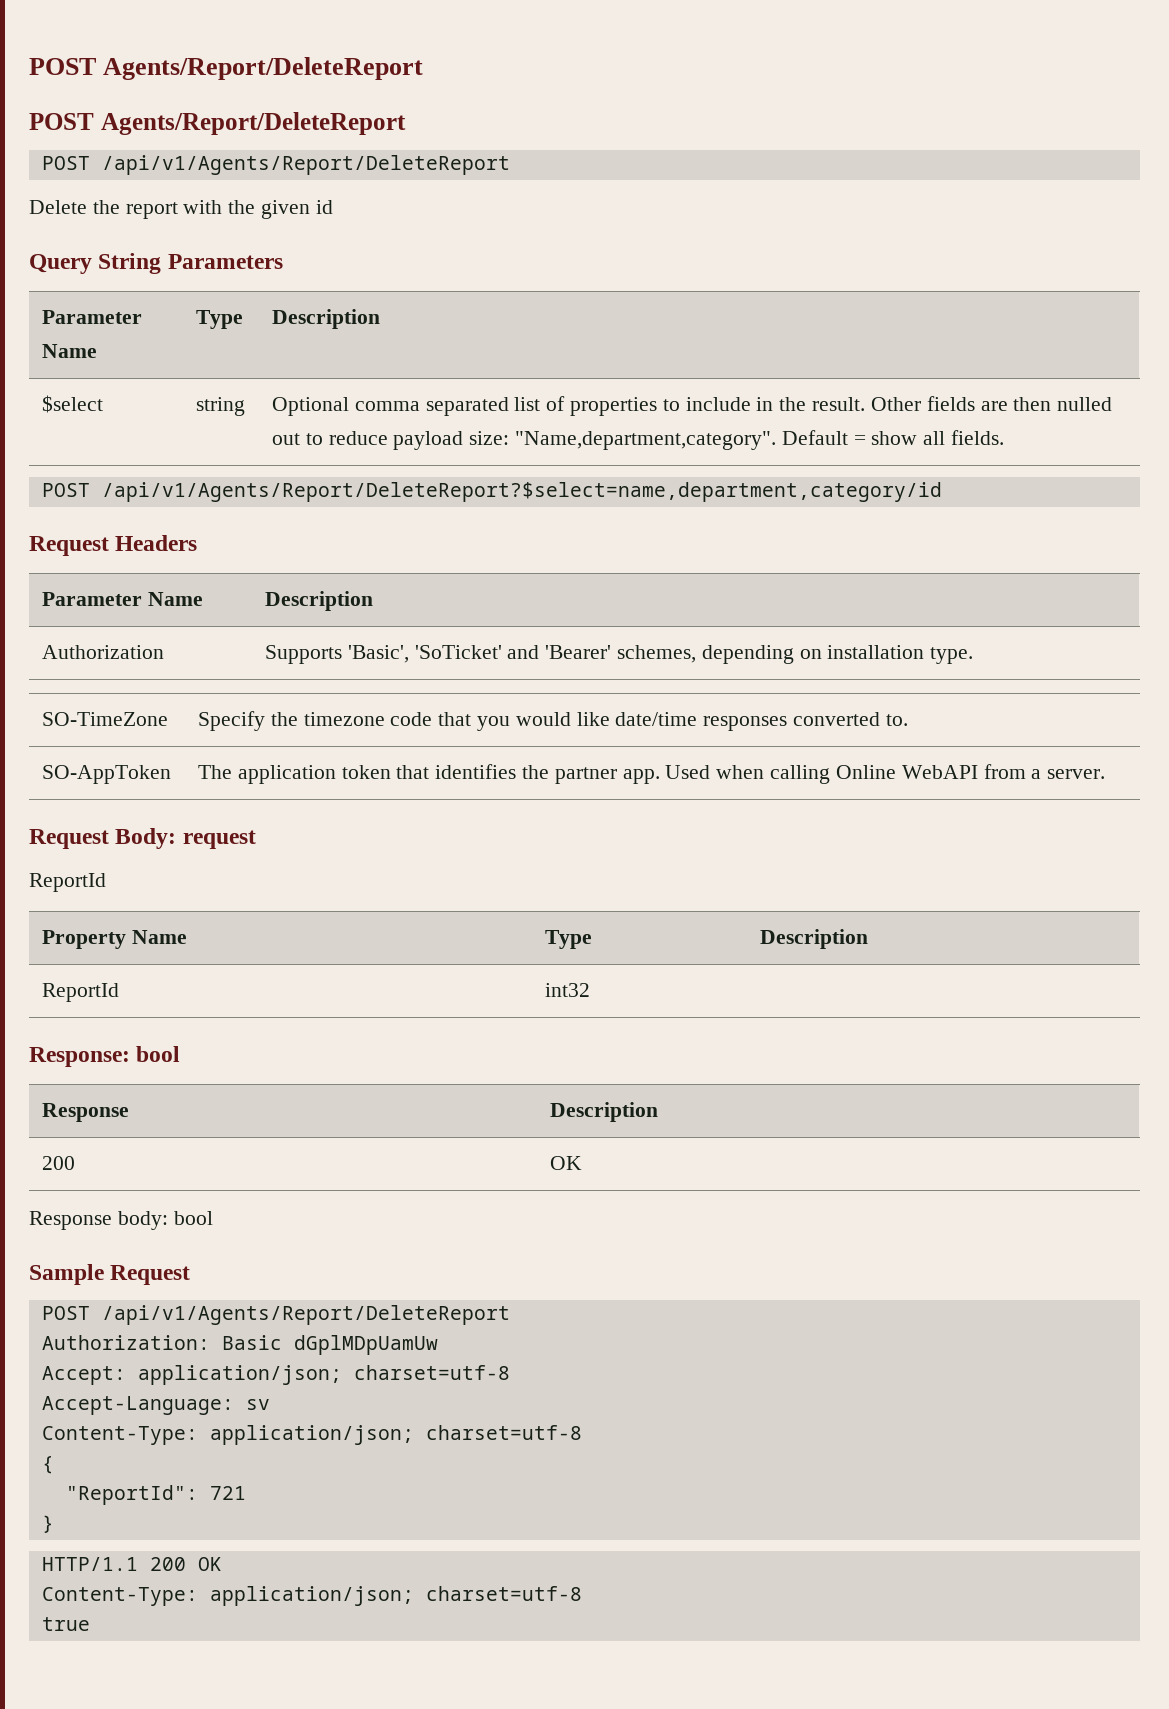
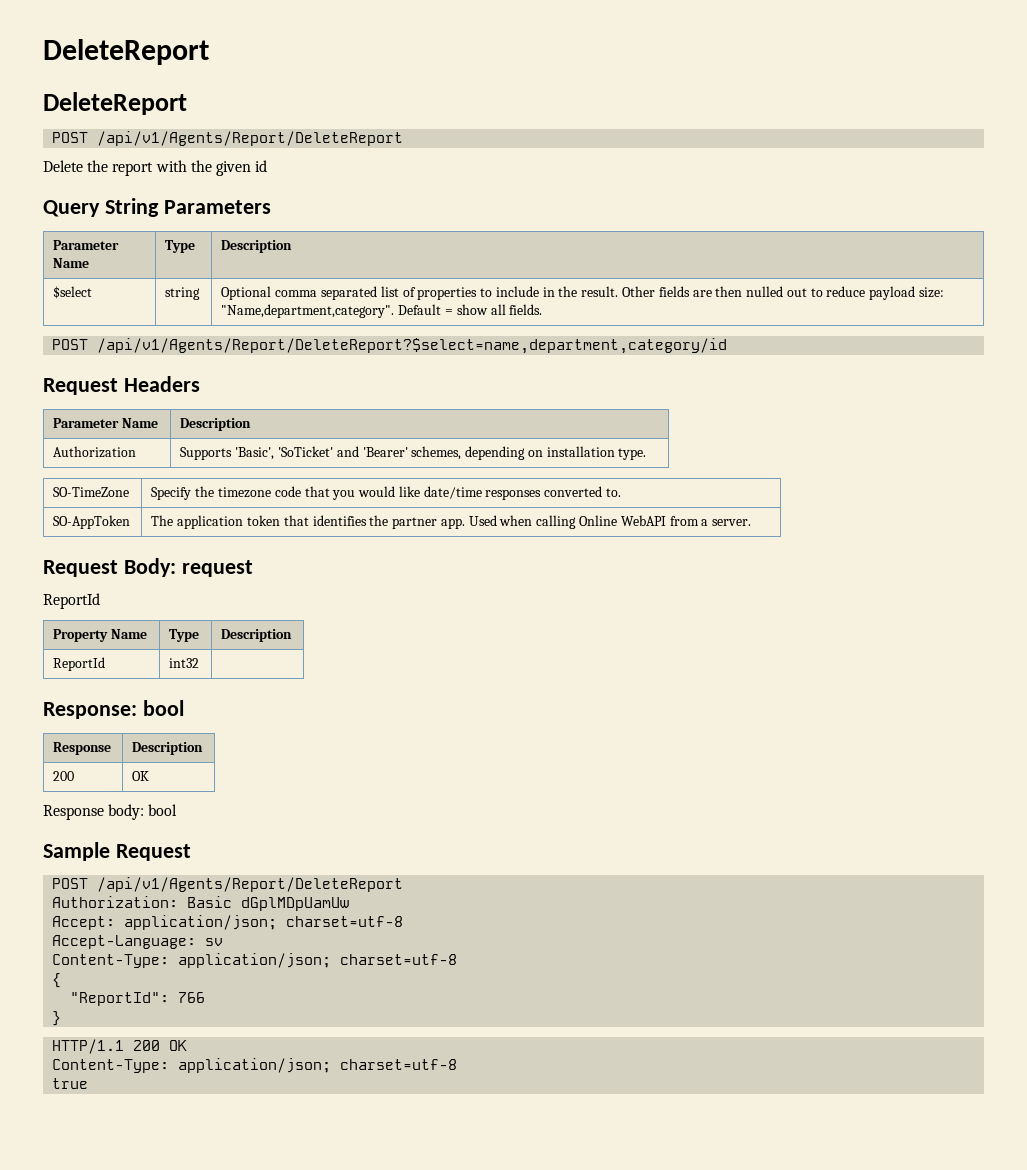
[29,57,424,80] [29,112,406,135] POST Agents/Report/DeleteReport // POST Agents/Report/DeleteReport -> [43,39,209,65] [43,92,187,115] DeleteReport // DeleteReport
[209,1486,246,1500] 721 -> [178,992,206,1003] 766

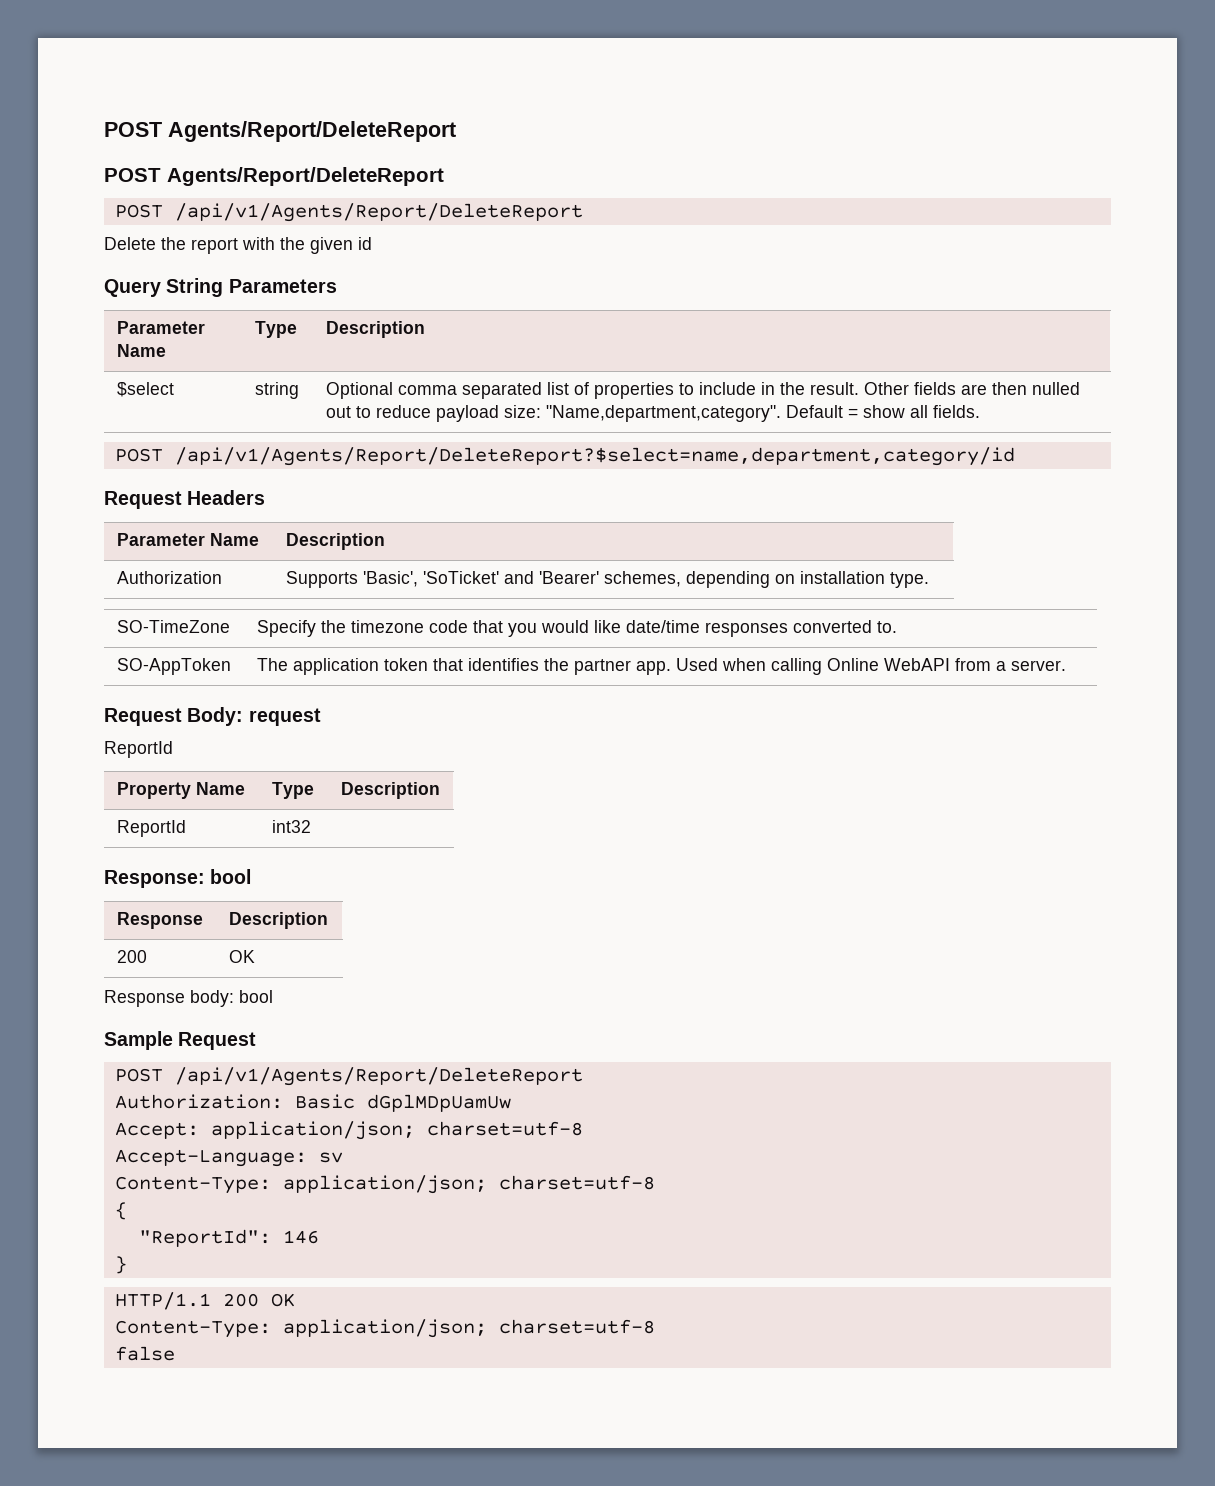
[43,39,209,65] [43,92,187,115] DeleteReport // DeleteReport -> [104,121,456,142] [104,167,444,186] POST Agents/Report/DeleteReport // POST Agents/Report/DeleteReport
[178,992,206,1003] 766 -> [282,1230,319,1244] 146
[52,1078,89,1089] true -> [114,1346,175,1361] false

